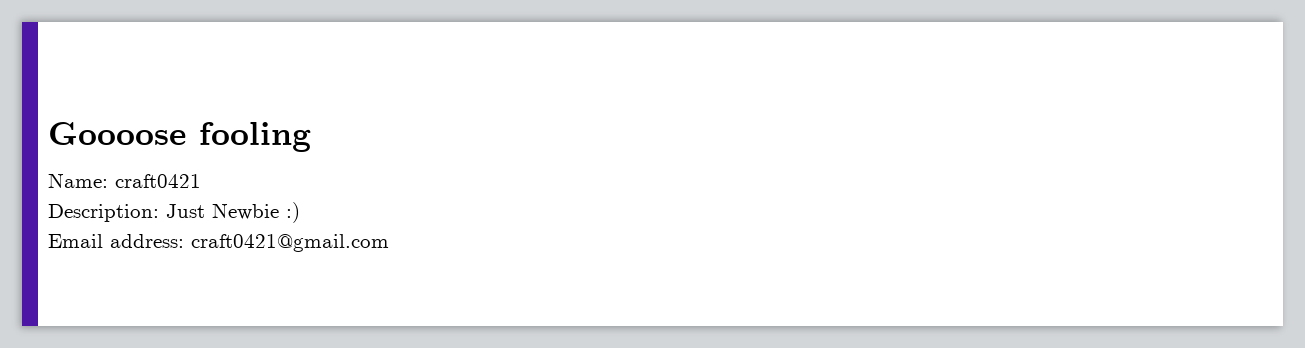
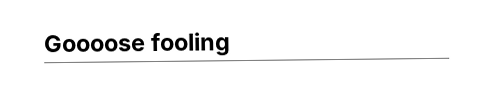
[48,173,201,188] [48,202,300,223] [48,234,389,252] // Name: craft0421 // Description: Just Newbie :) // Email address: craft0421@gmail.com -> (232, 44) none

